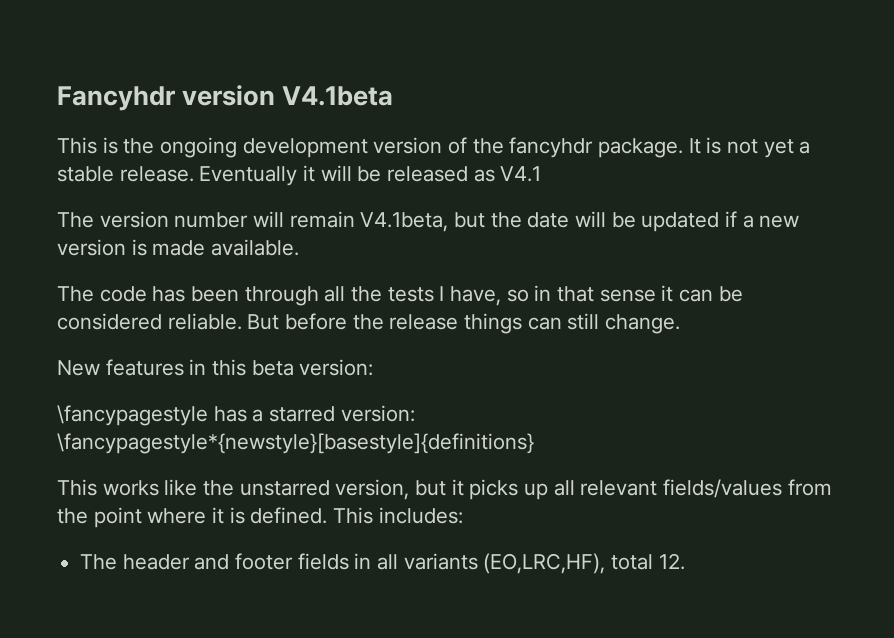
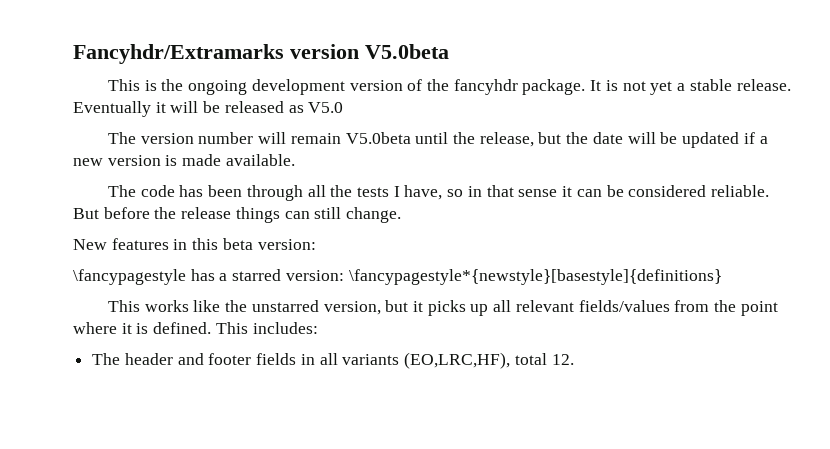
[57,85,394,111] Fancyhdr version V4.1beta -> [73,44,449,64] Fancyhdr/Extramarks version V5.0beta
[500,166,542,182] V4.1 -> [308,102,344,113] V5.0
[360,212,449,232] V4.1beta, -> [345,132,534,147] V5.0beta until the release,

